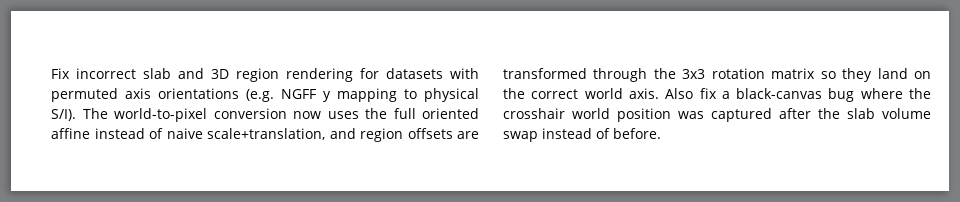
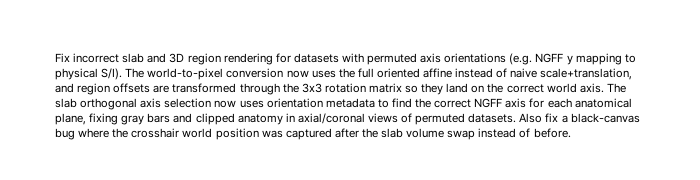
(659, 93) none -> [606,83,626,93] [55,98,632,110] [55,113,517,125] The slab orthogonal axis selection now uses orientation metadata to find the correct NGFF axis for each anatomical plane, fixing gray bars and clipped anatomy in axial/coronal views of permuted datasets.

